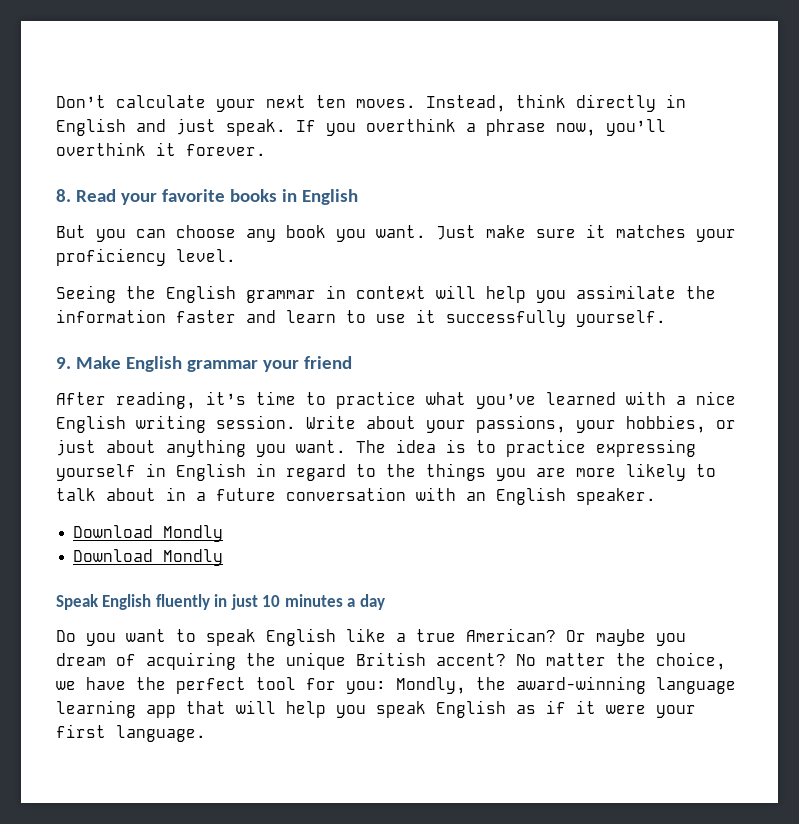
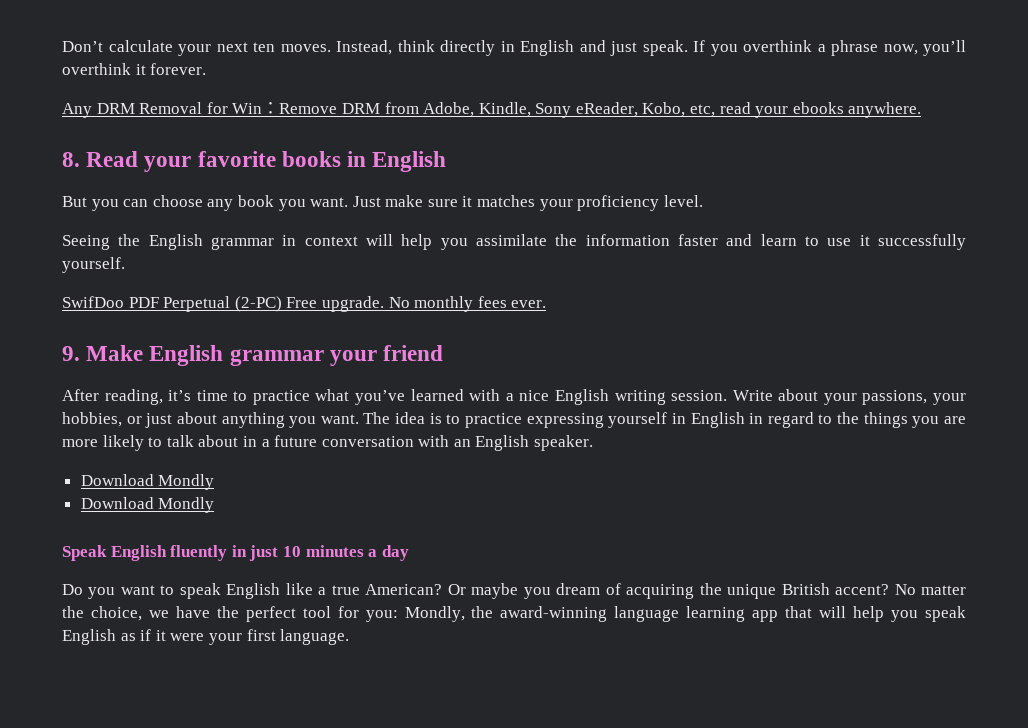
(266, 150) none -> [62,102,922,118] // Any DRM Removal for Win：Remove DRM from Adobe, Kindle, Sony eReader, Kobo, etc, read your ebooks anywhere.
(666, 318) none -> [62,296,547,312] // SwifDoo PDF Perpetual (2-PC) Free upgrade. No monthly fees ever.

